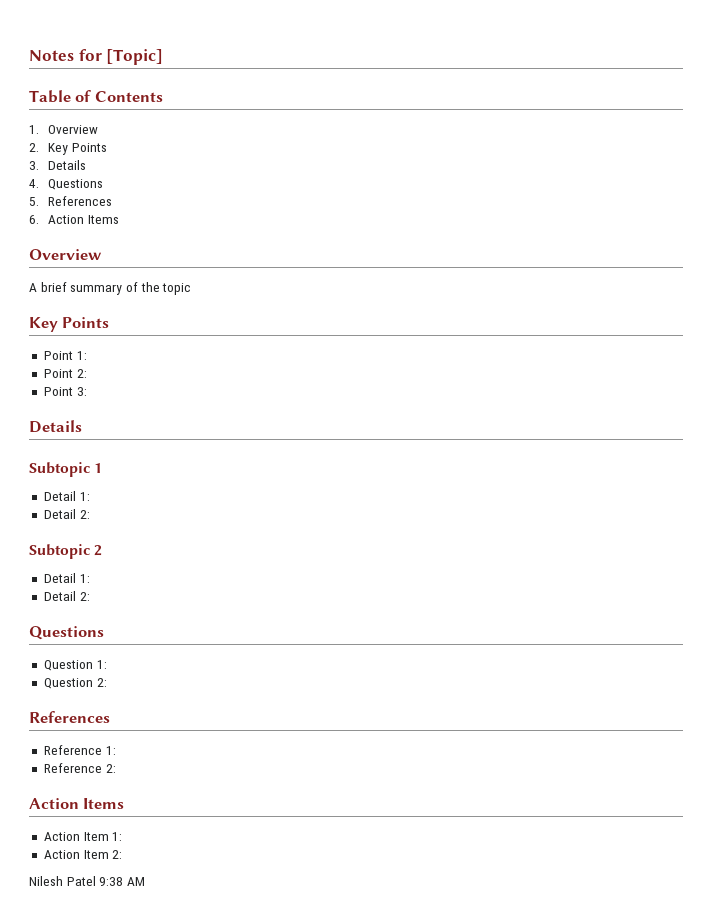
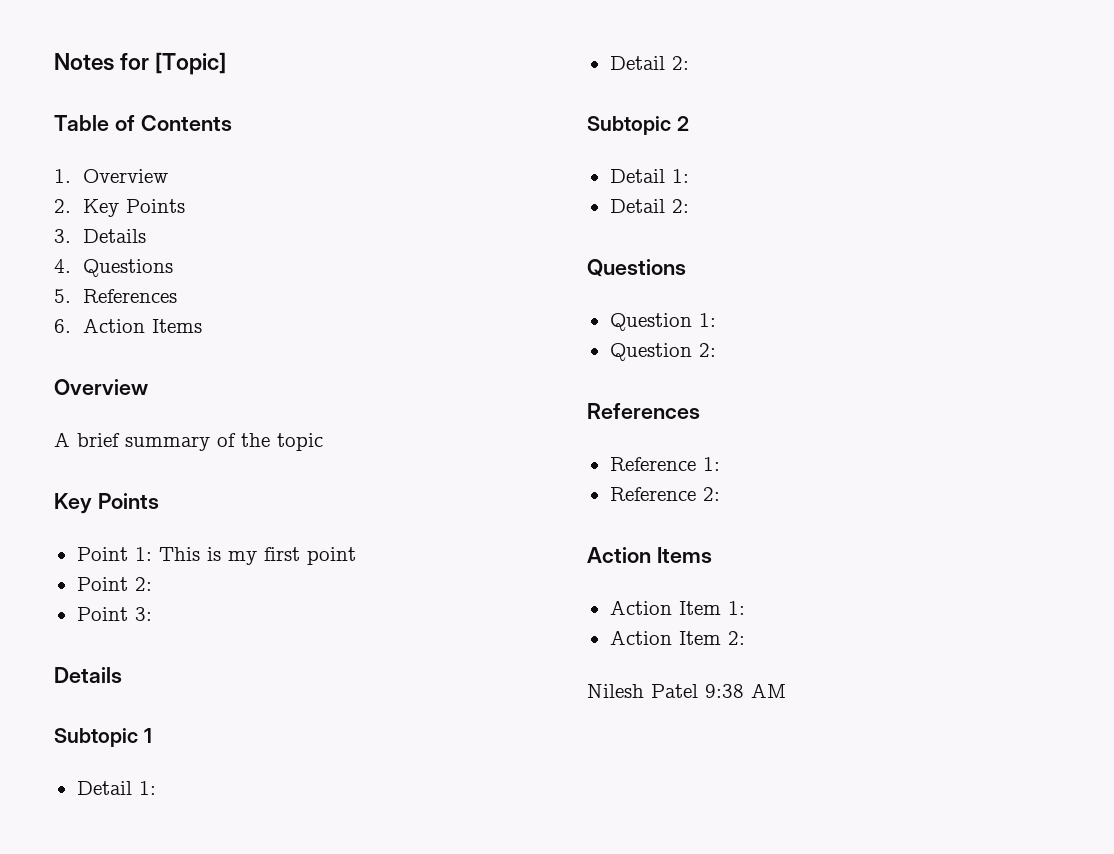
(87, 355) none -> [158,547,356,565] This is my first point

